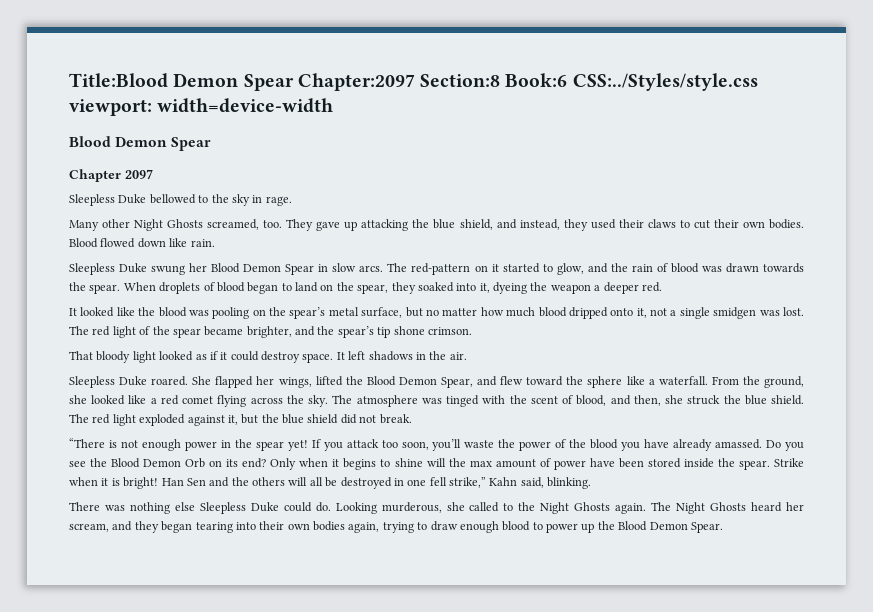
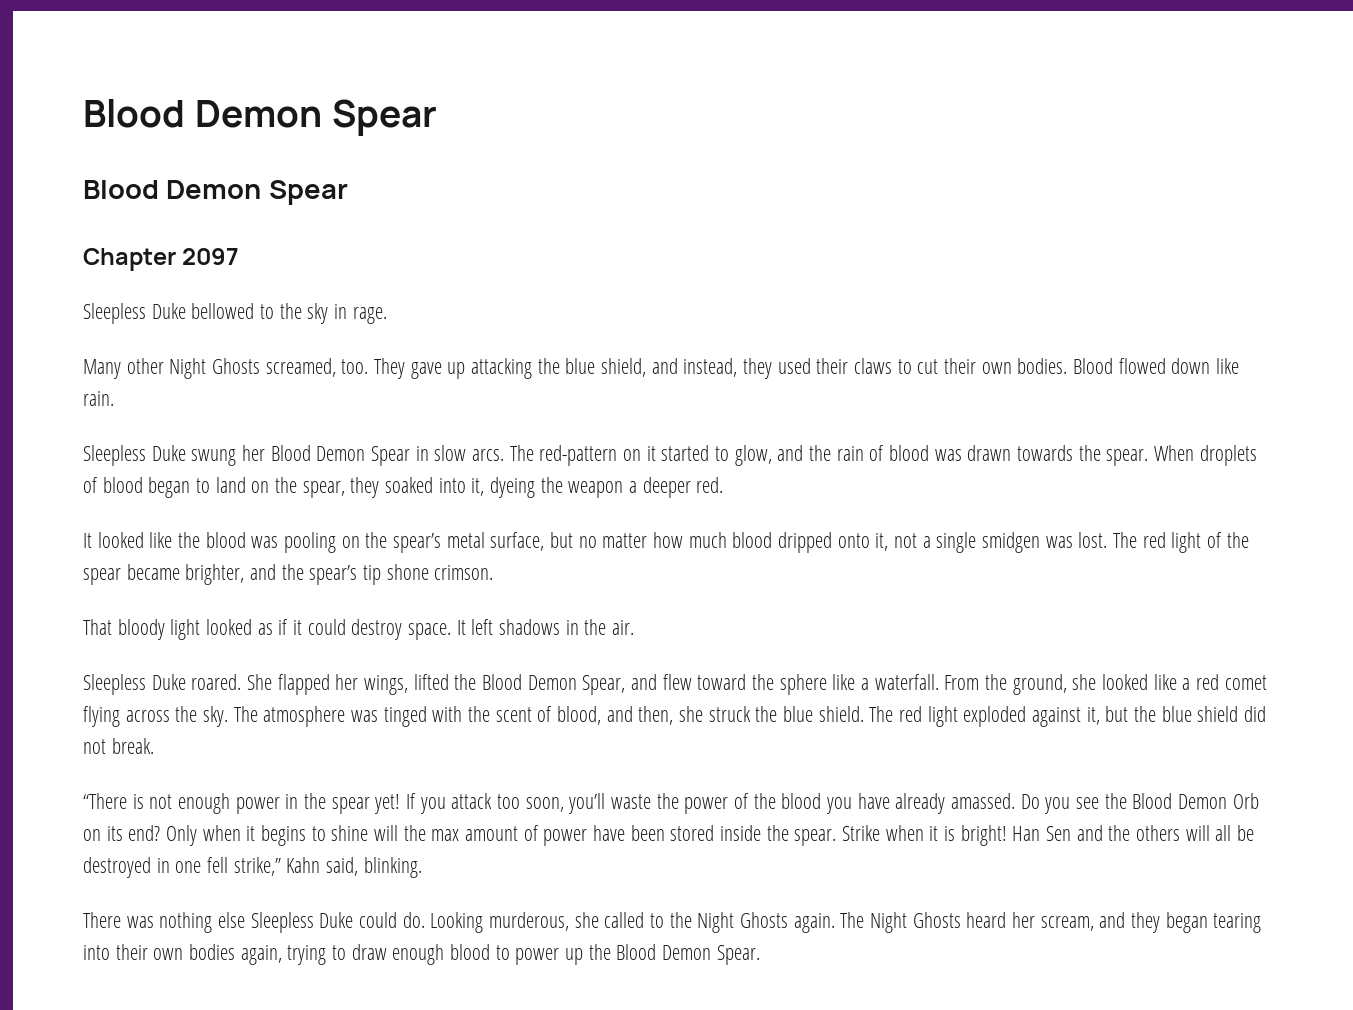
[69,73,758,91] [69,98,334,116] Title:Blood Demon Spear Chapter:2097 Section:8 Book:6 CSS:../Styles/style.css viewport: width=device-width -> [83,99,437,136] Blood Demon Spear

